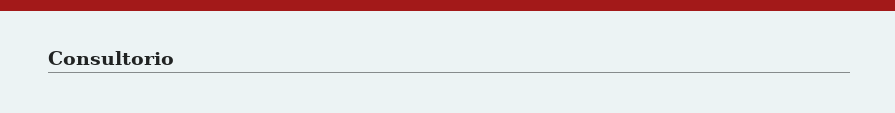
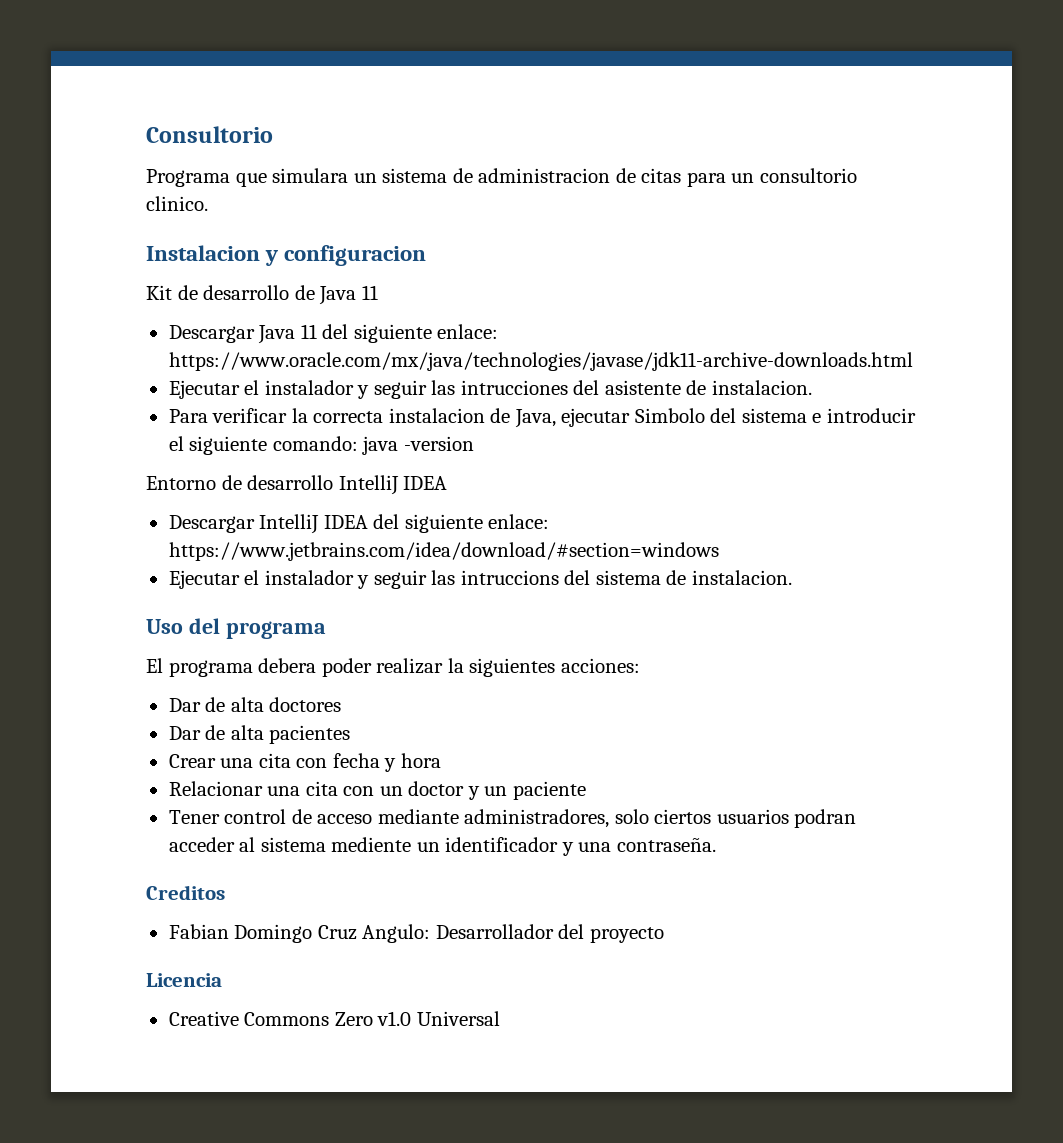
(174, 58) none -> [146,168,857,187] [146,196,208,211] [146,245,427,266] [146,285,378,305] [168,324,499,344] [168,352,913,371] [168,380,812,399] [168,408,916,428] [168,436,474,455] [146,475,448,495] [168,514,550,534] [168,542,719,561] [168,570,792,589] [146,618,326,639] [146,658,640,677] [168,697,342,712] [168,725,351,744] [168,753,441,772] [168,781,586,800] [168,809,857,828] [168,837,716,856] [146,885,225,900] [168,924,664,943] [146,973,222,987] [168,1011,500,1026] // Programa que simulara un sistema de administracion de citas para un consultorio clinico. // Instalacion y configuracion // Kit de desarrollo de Java 11 // Descargar Java 11 del siguiente enlace: https://www.oracle.com/mx/java/technologies/javase/jdk11-archive-downloads.html // Ejecutar el instalador y seguir las intrucciones del asistente de instalacion. // Para verificar la correcta instalacion de Java, ejecutar Simbolo del sistema e introducir el siguiente comando: java -version // Entorno de desarrollo IntelliJ IDEA // Descargar IntelliJ IDEA del siguiente enlace: https://www.jetbrains.com/idea/download/#section=windows // Ejecutar el instalador y seguir las intruccions del sistema de instalacion. // Uso del programa // El programa debera poder realizar la siguientes acciones: // Dar de alta doctores // Dar de alta pacientes // Crear una cita con fecha y hora // Relacionar una cita con un doctor y un paciente // Tener control de acceso mediante administradores, solo ciertos usuarios podran acceder al sistema mediente un identificador y una contraseña. // Creditos // Fabian Domingo Cruz Angulo: Desarrollador del proyecto // Licencia // Creative Commons Zero v1.0 Universal

